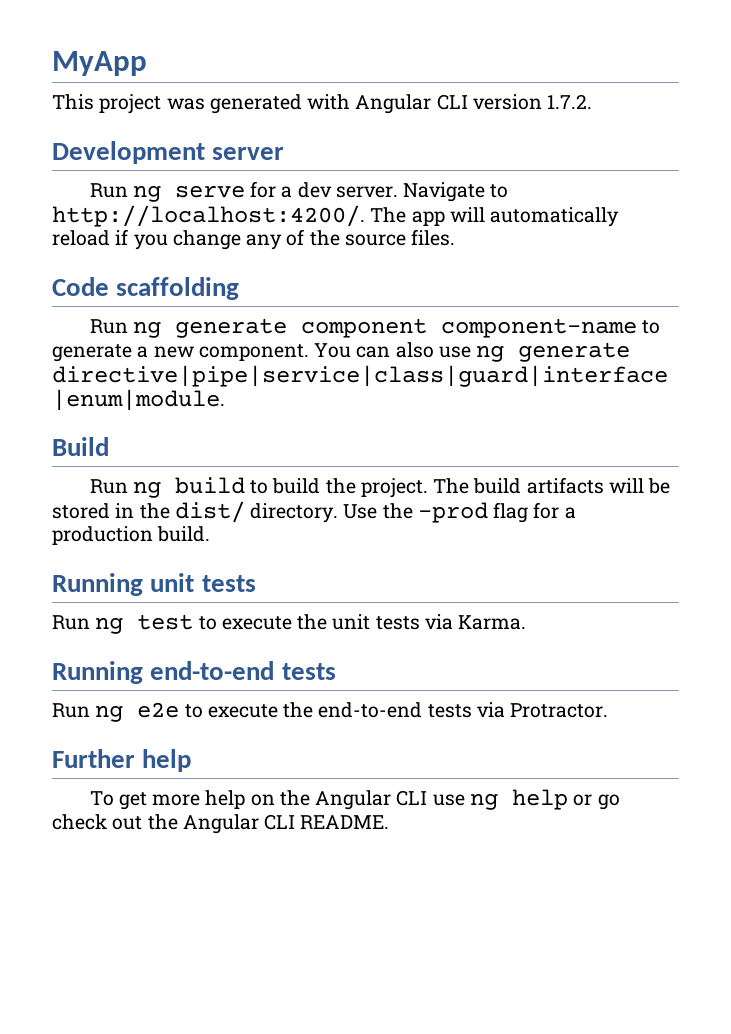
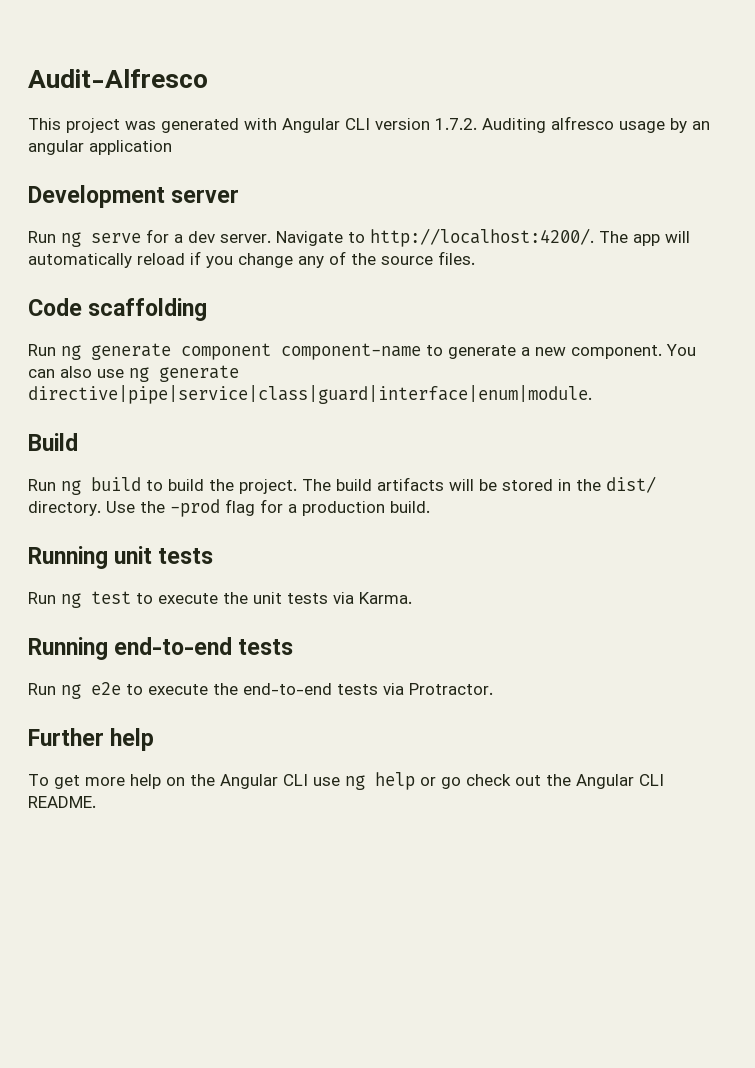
[52,51,147,76] MyApp -> [28,69,208,88] Audit-Alfresco
(593, 101) none -> [482,116,710,133] [28,140,172,155] Auditing alfresco usage by an angular application

